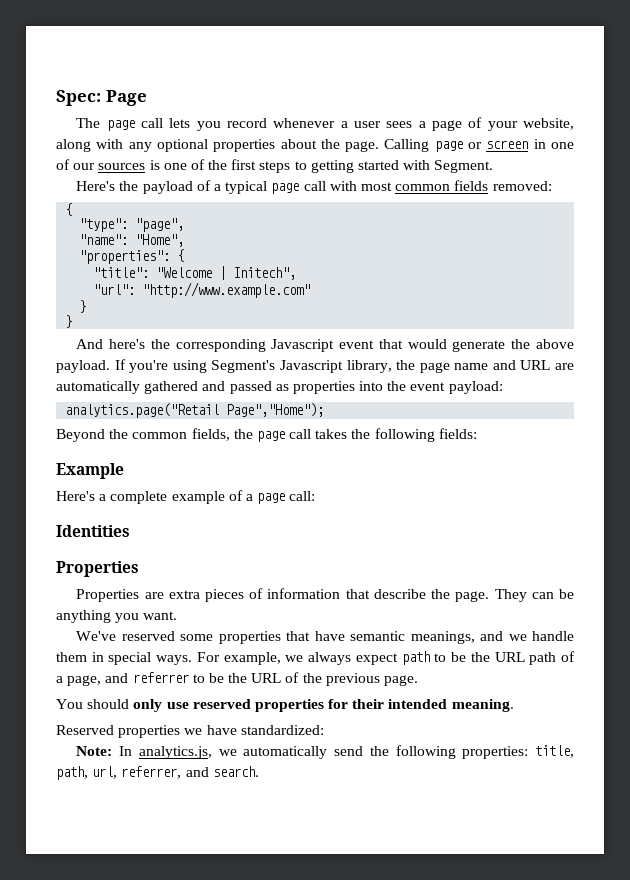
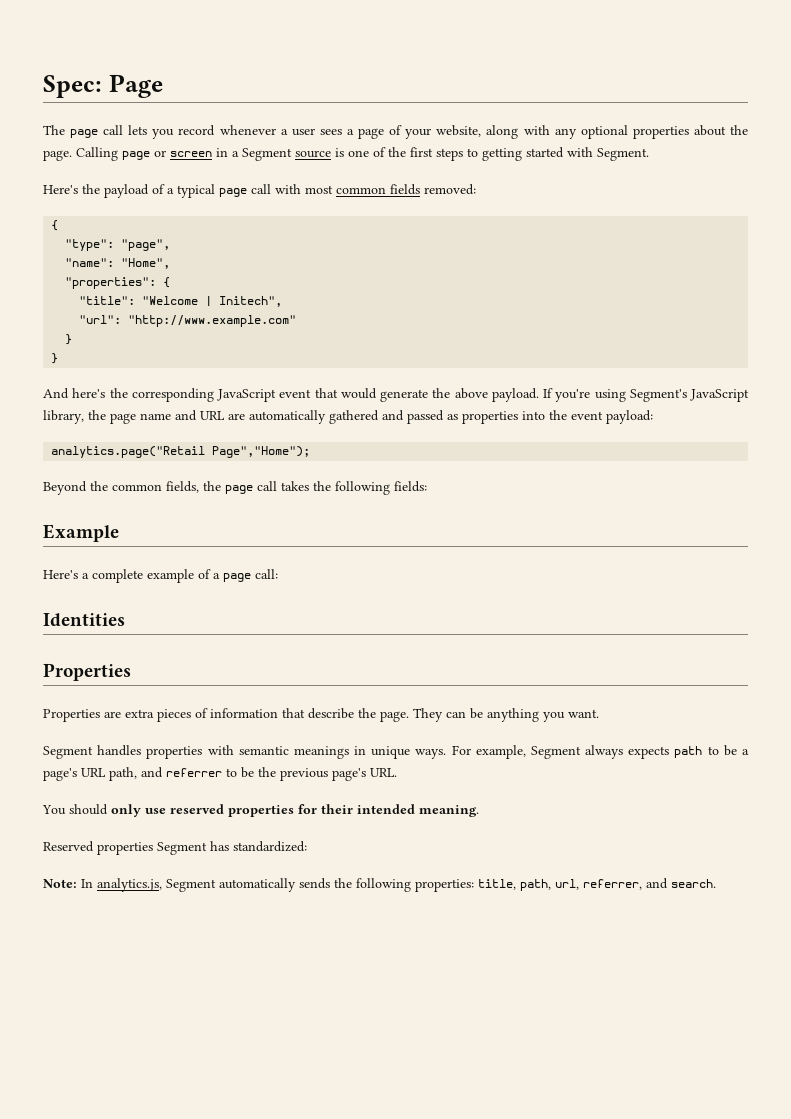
[551,142,574,149] [56,159,146,170] one of our sources -> [232,148,331,161] a Segment source
[271,339,335,352] Javascript -> [217,389,276,402] JavaScript
[279,360,343,373] Javascript -> [690,389,749,402] JavaScript
[76,631,574,644] [56,651,575,665] [56,675,102,686] We've reserved some properties that have semantic meanings, and we handle them in special ways. For example, we always expect path to be the URL path of a page, -> [43,745,749,759] [43,767,137,781] Segment handles properties with semantic meanings in unique ways. For example, Segment always expects path to be a page's URL path,
[251,672,419,686] URL of the previous page. -> [280,768,397,781] previous page's URL.
[184,725,237,735] we have -> [157,841,229,855] Segment has
[218,746,364,759] we automatically send -> [166,878,330,892] Segment automatically sends

